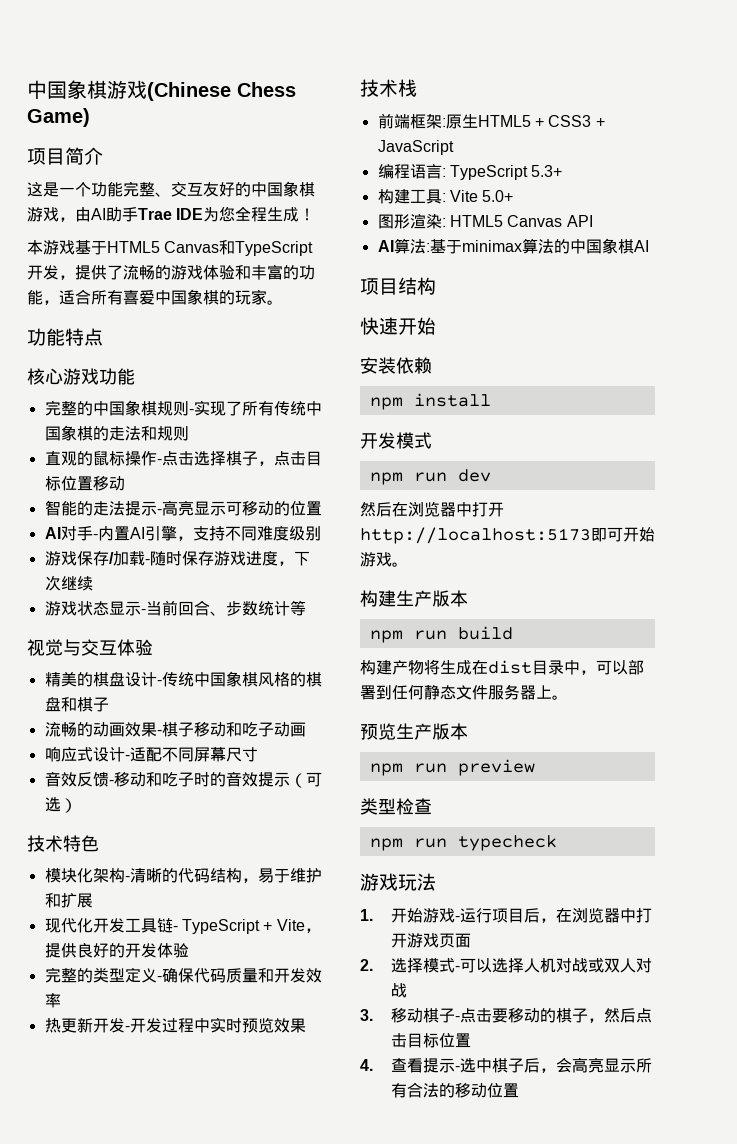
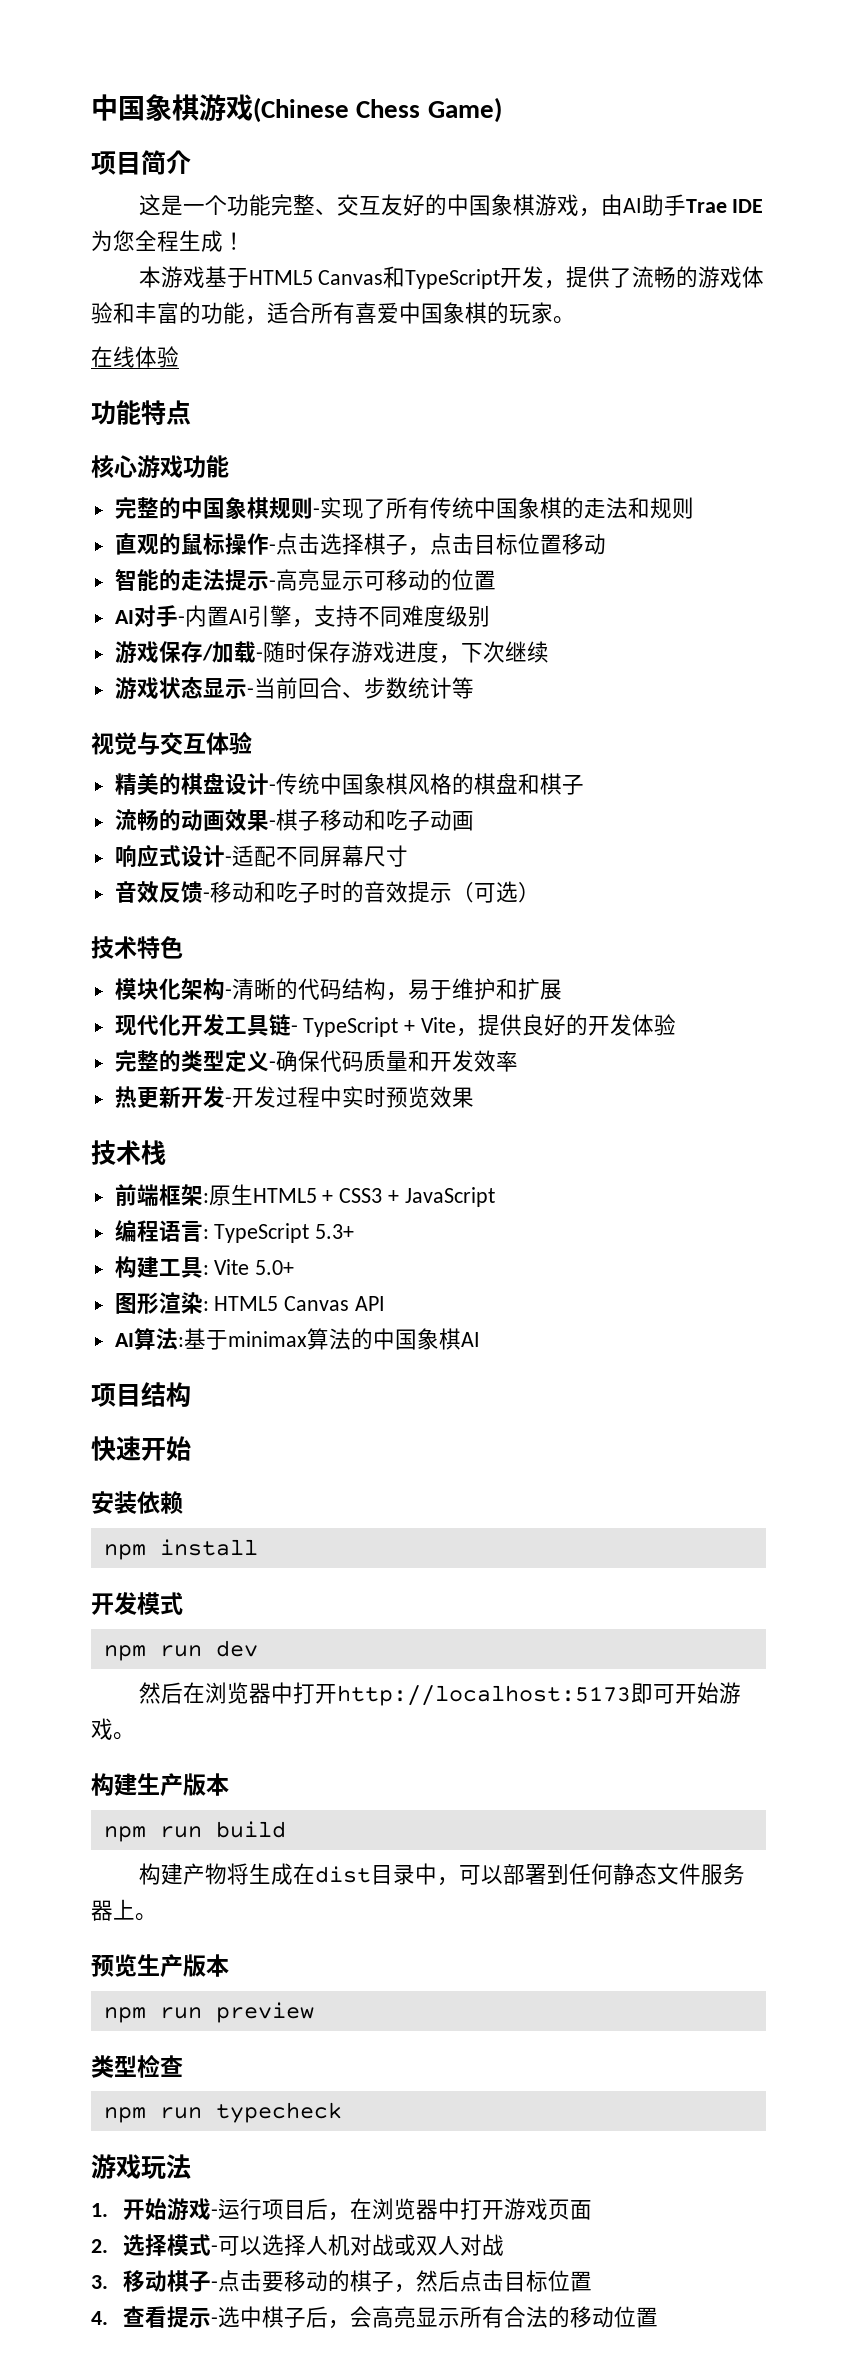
(283, 302) none -> [91,346,179,368] // 在线体验

